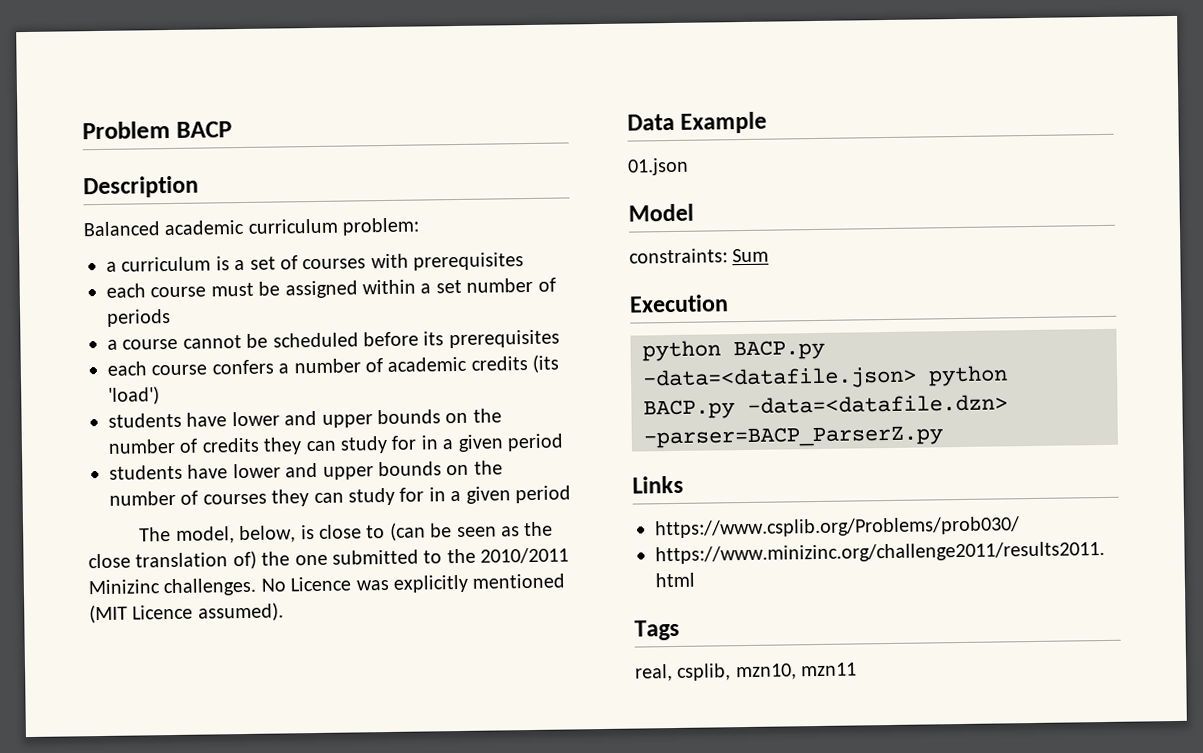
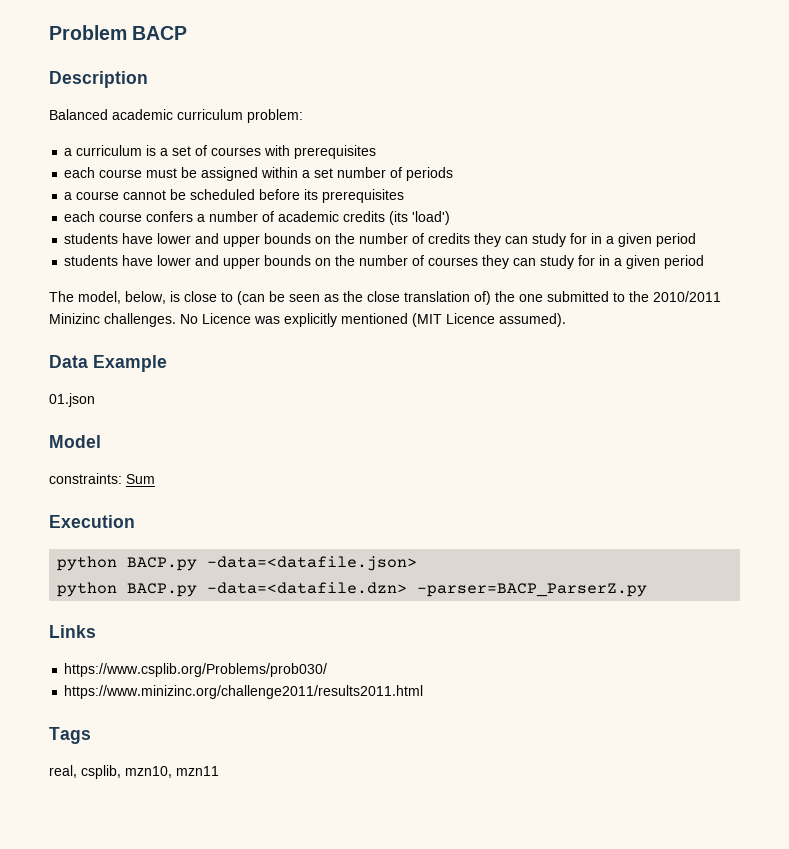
(917, 378) none -> (418, 563) //

